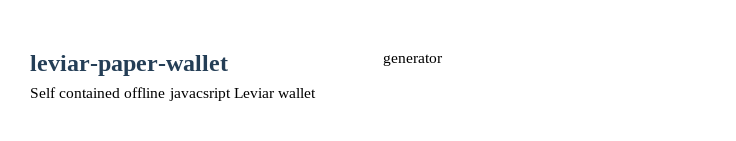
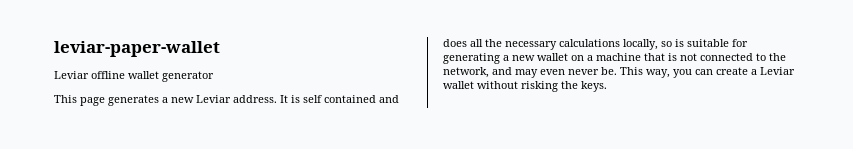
[30,87,316,101] [383,54,443,66] Self contained offline javacsript Leviar wallet generator -> [54,71,214,82] [54,95,399,106] [443,39,748,50] [443,53,786,64] [443,67,795,78] [443,81,607,92] Leviar offline wallet generator // This page generates a new Leviar address. It is self contained and does all the necessary calculations locally, so is suitable for generating a new wallet on a machine that is not connected to the network, and may even never be. This way, you can create a Leviar wallet without risking the keys.

